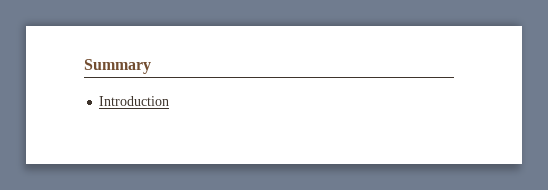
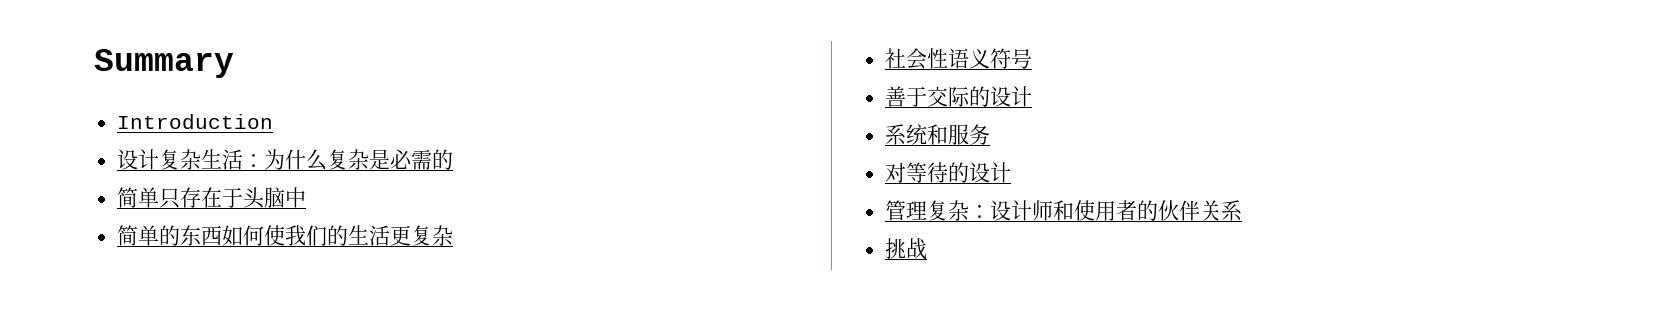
(170, 101) none -> [117,149,454,171] [117,187,307,209] [117,225,454,246] [885,48,1033,70] [885,86,1033,107] [885,124,991,145] [885,162,1012,183] [885,200,1243,221] [885,238,928,260] // 设计复杂生活：为什么复杂是必需的 // 简单只存在于头脑中 // 简单的东西如何使我们的生活更复杂 // 社会性语义符号 // 善于交际的设计 // 系统和服务 // 对等待的设计 // 管理复杂：设计师和使用者的伙伴关系 // 挑战

